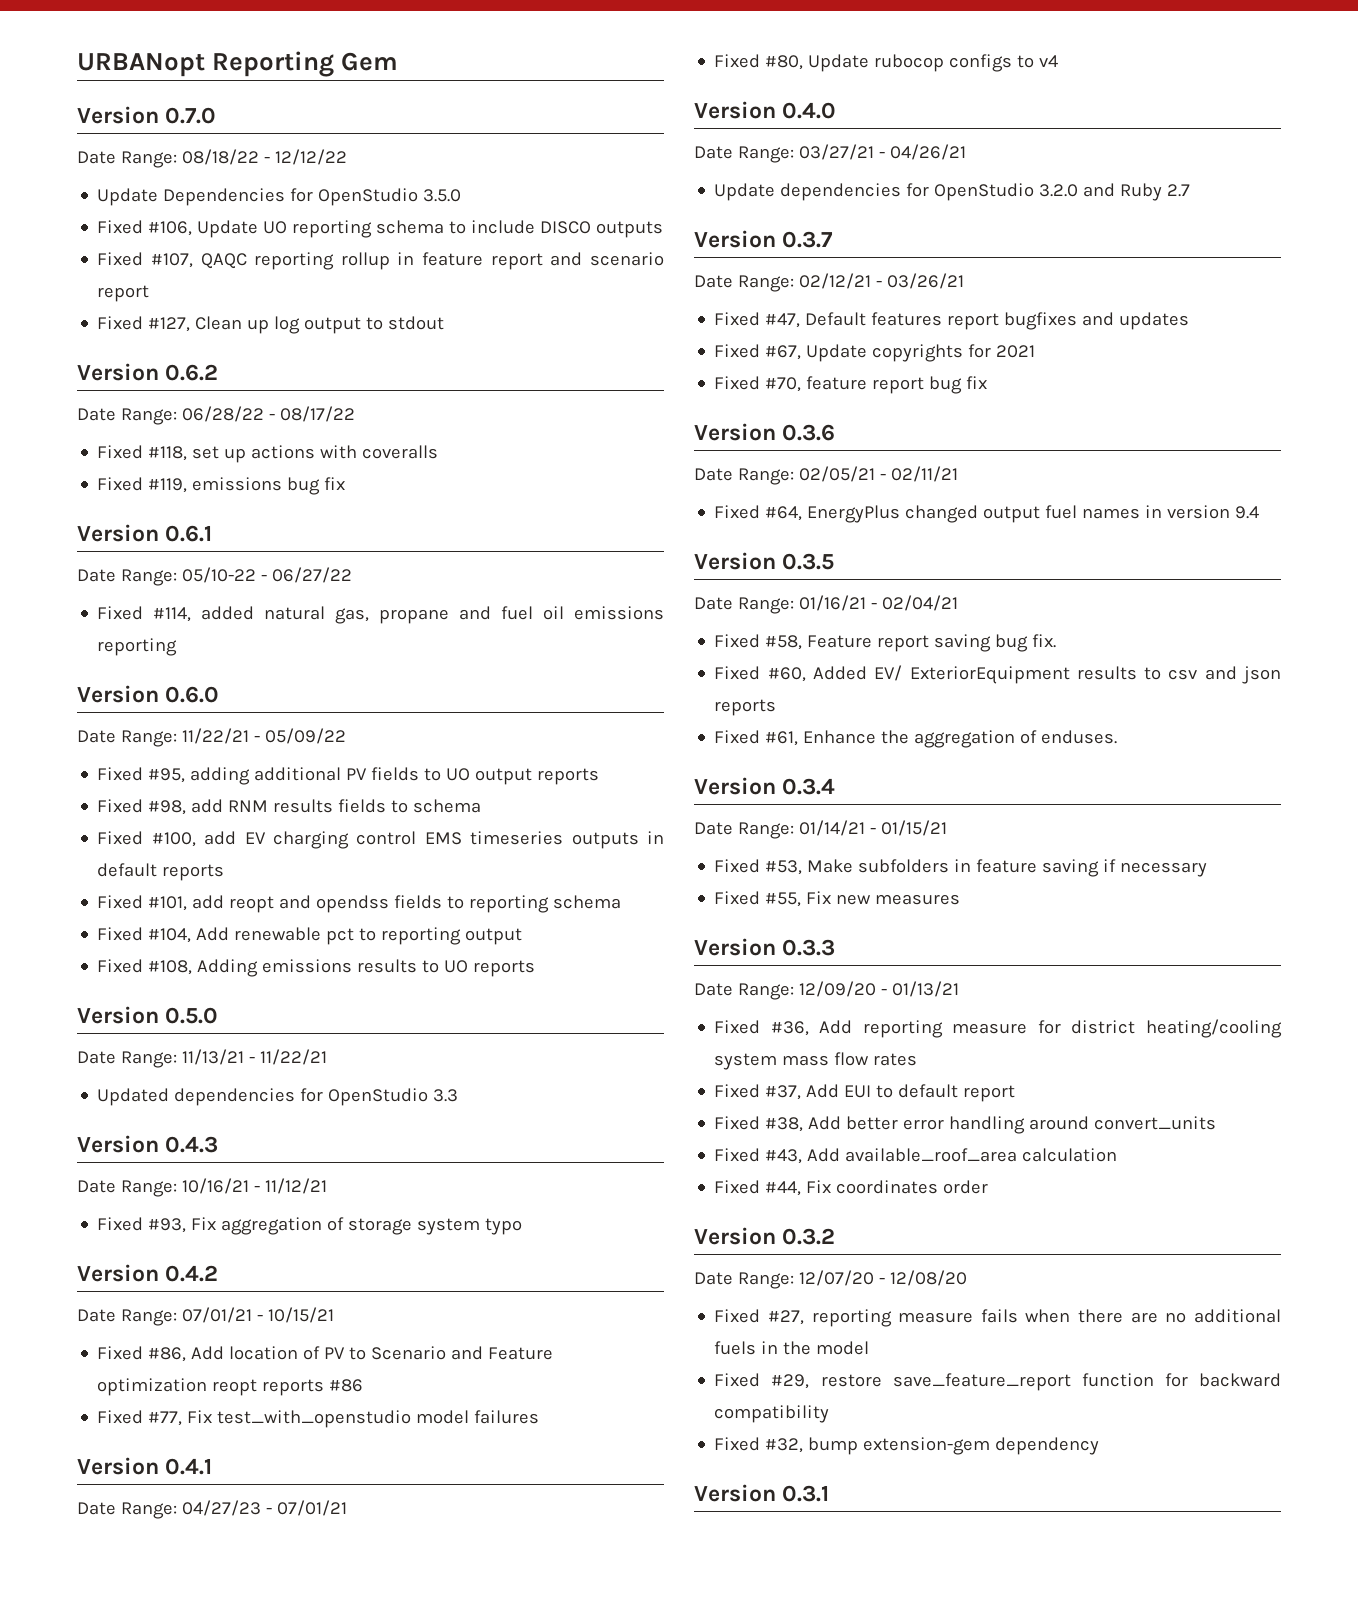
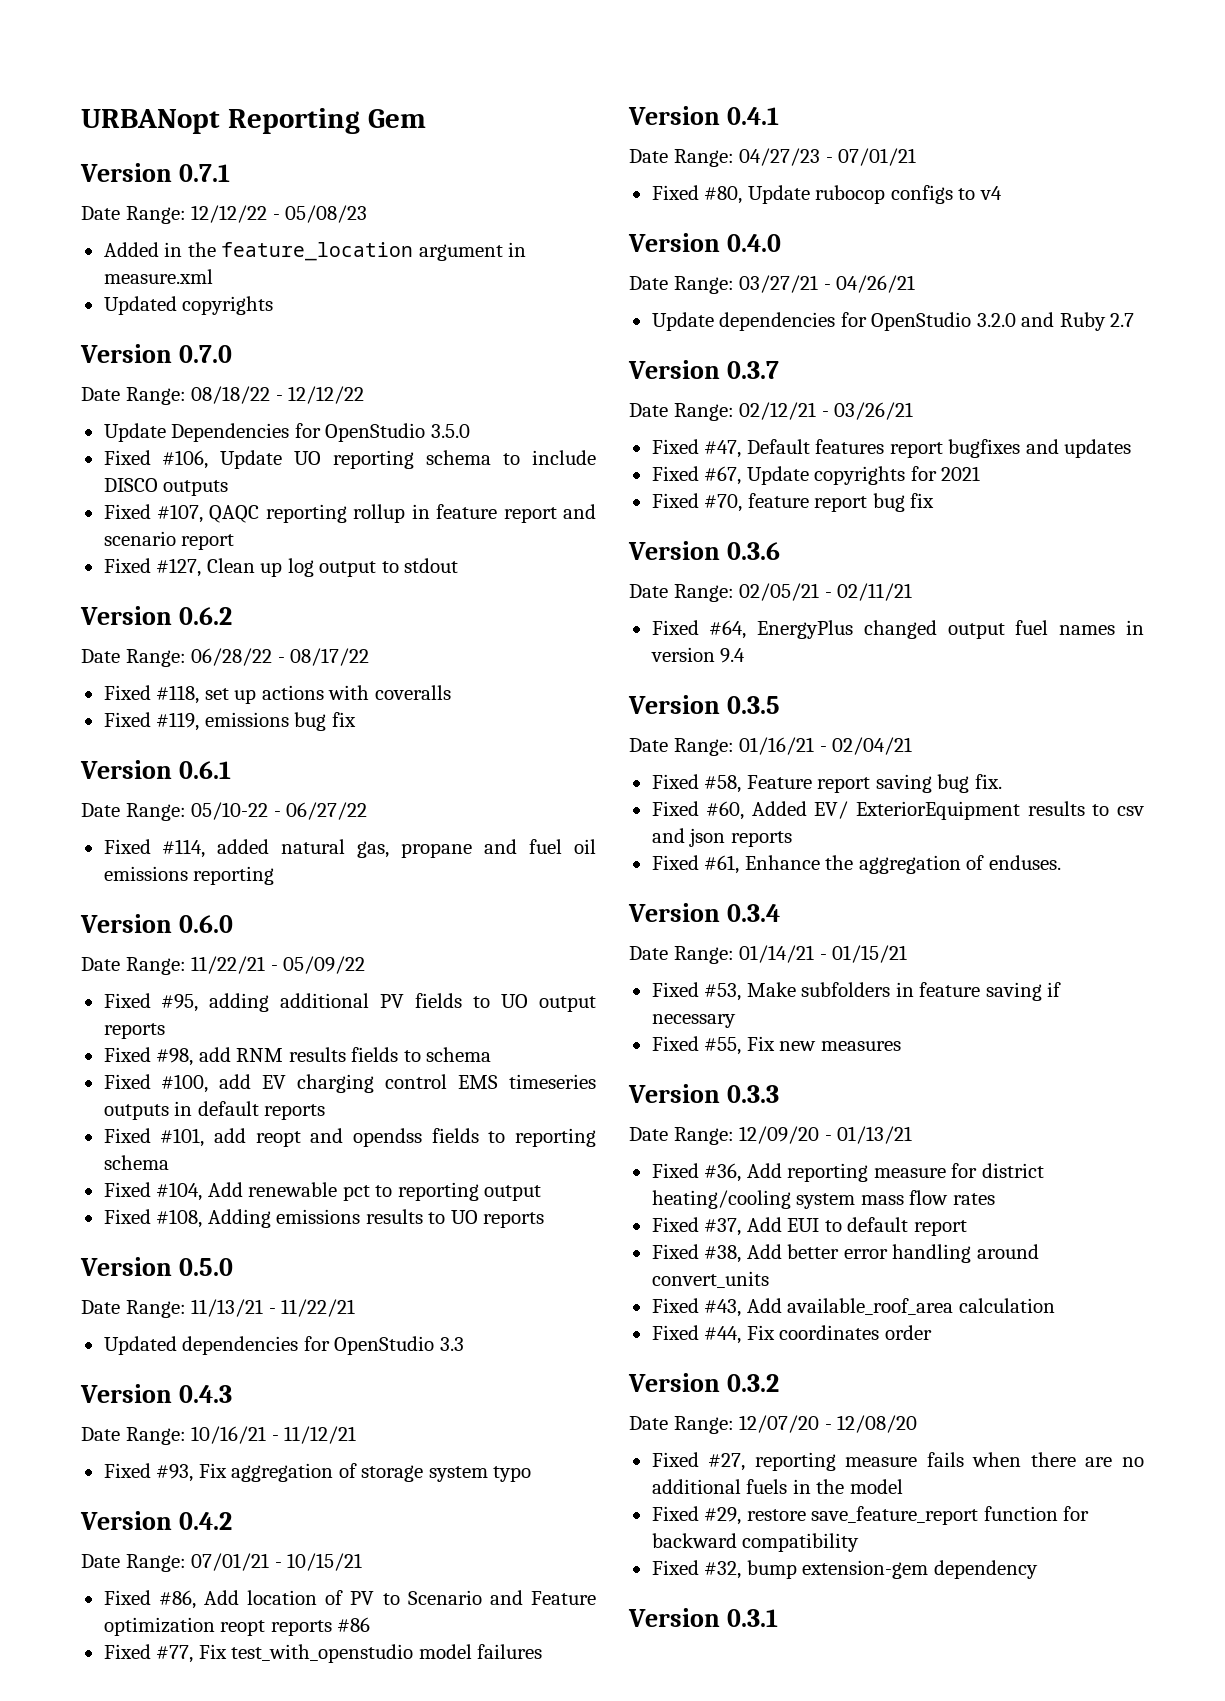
(399, 61) none -> [80,163,230,182] [81,205,368,224] [103,242,527,261] [103,269,213,284] [103,296,274,315] // Version 0.7.1 // Date Range: 12/12/22 - 05/08/23 // Added in the feature_location argument in measure.xml // Updated copyrights

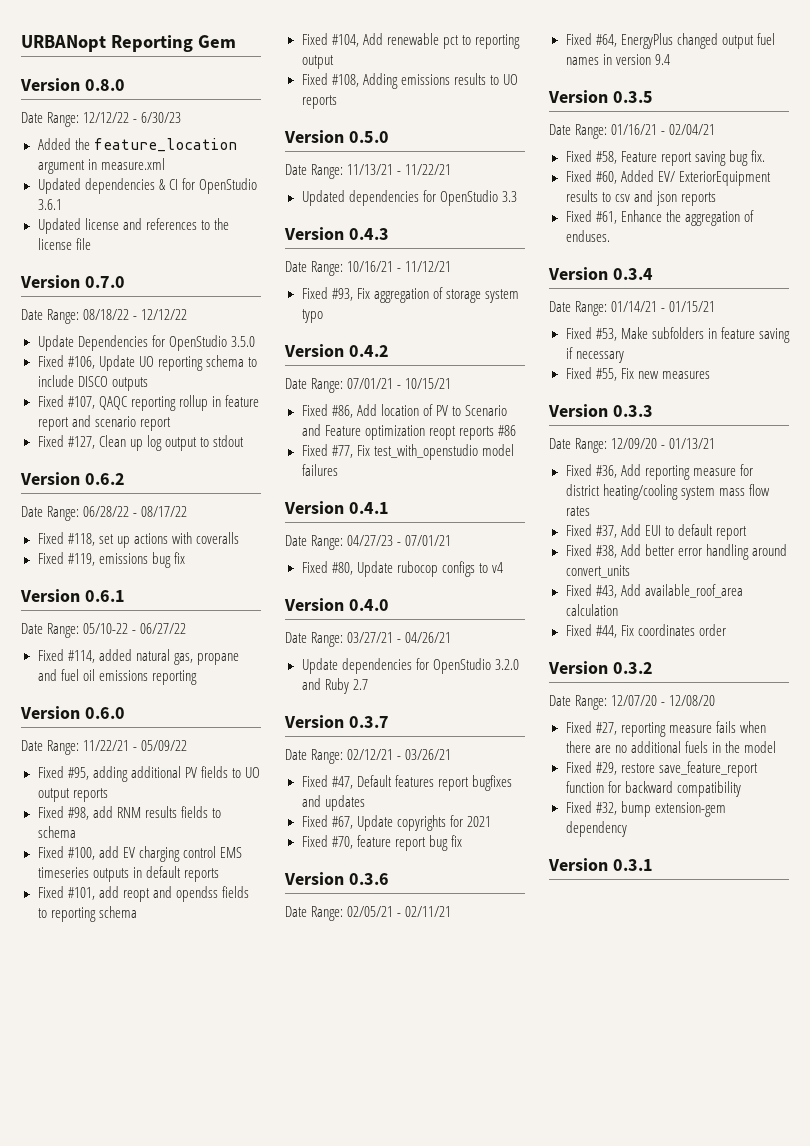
[178,164,230,182] 0.7.1 -> [84,79,125,91] 0.8.0
[285,205,368,223] [103,242,183,257] 05/08/23 // Added in -> [141,112,182,123] [37,138,71,150] 6/30/23 // Added
[182,296,274,315] copyrights -> [84,178,257,194] [37,199,62,210] [37,218,229,234] [37,238,91,250] dependencies & CI for OpenStudio 3.6.1 // Updated license and references to the license file

